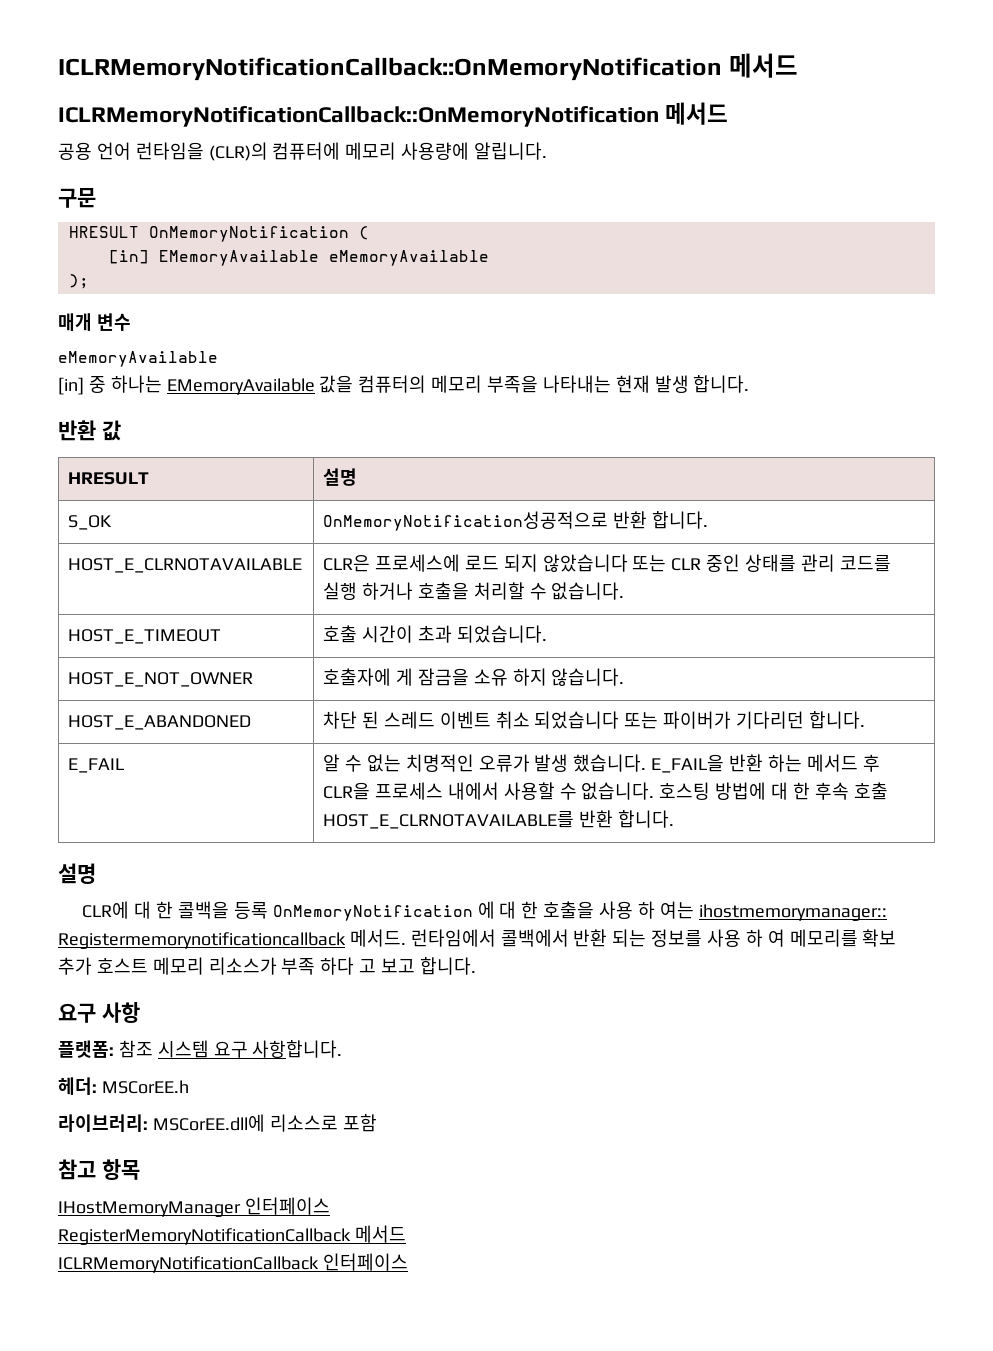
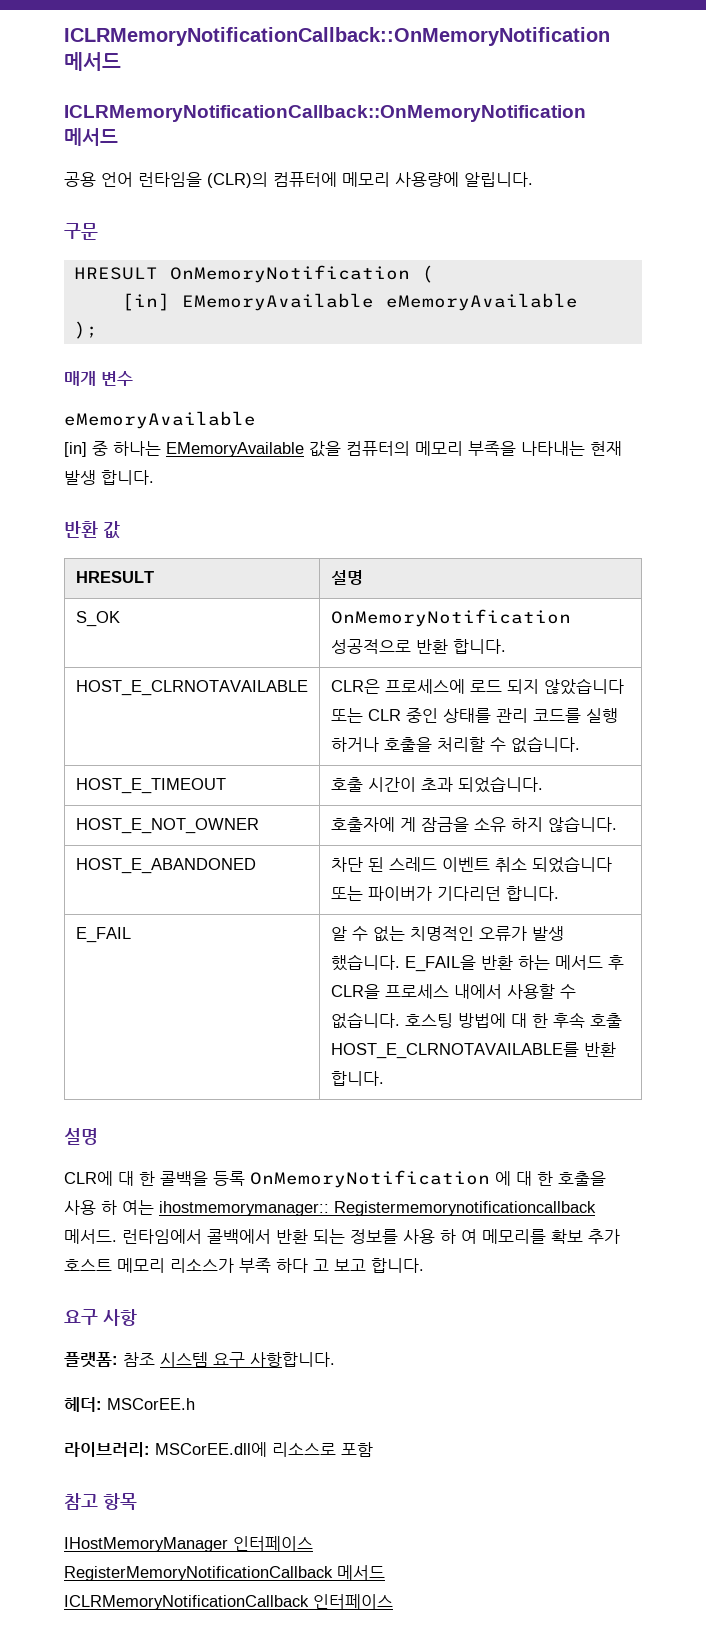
[323,511,609,531] OnMemoryNotification성공적으로 -> [330,609,571,627] [330,639,411,654] OnMemoryNotification 성공적으로

